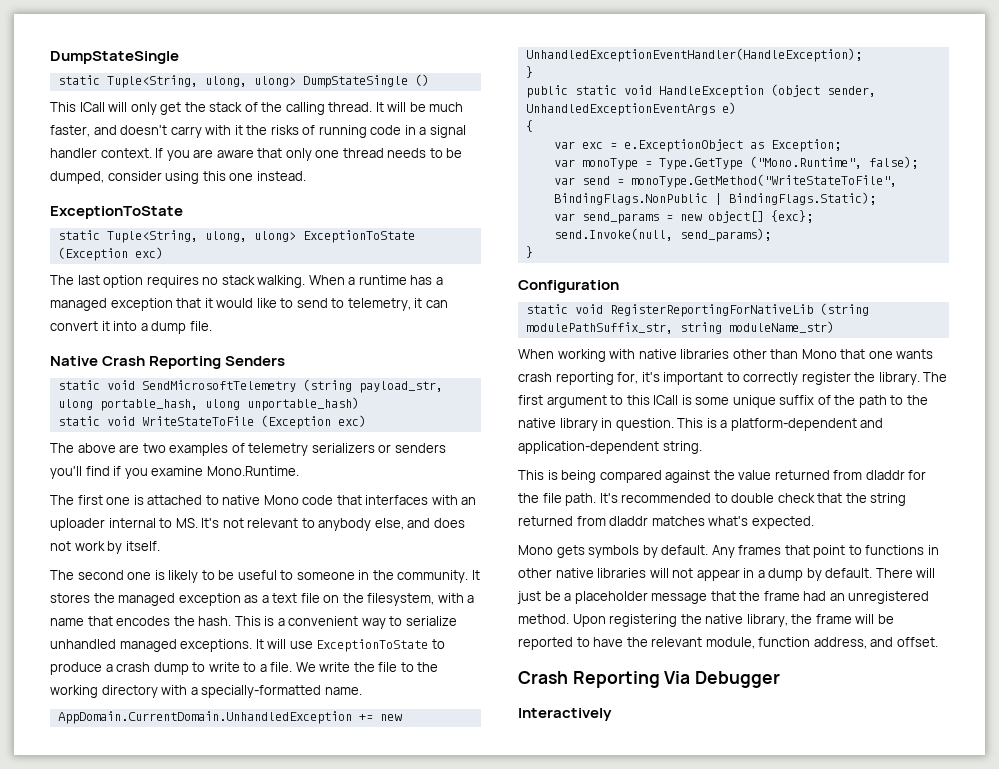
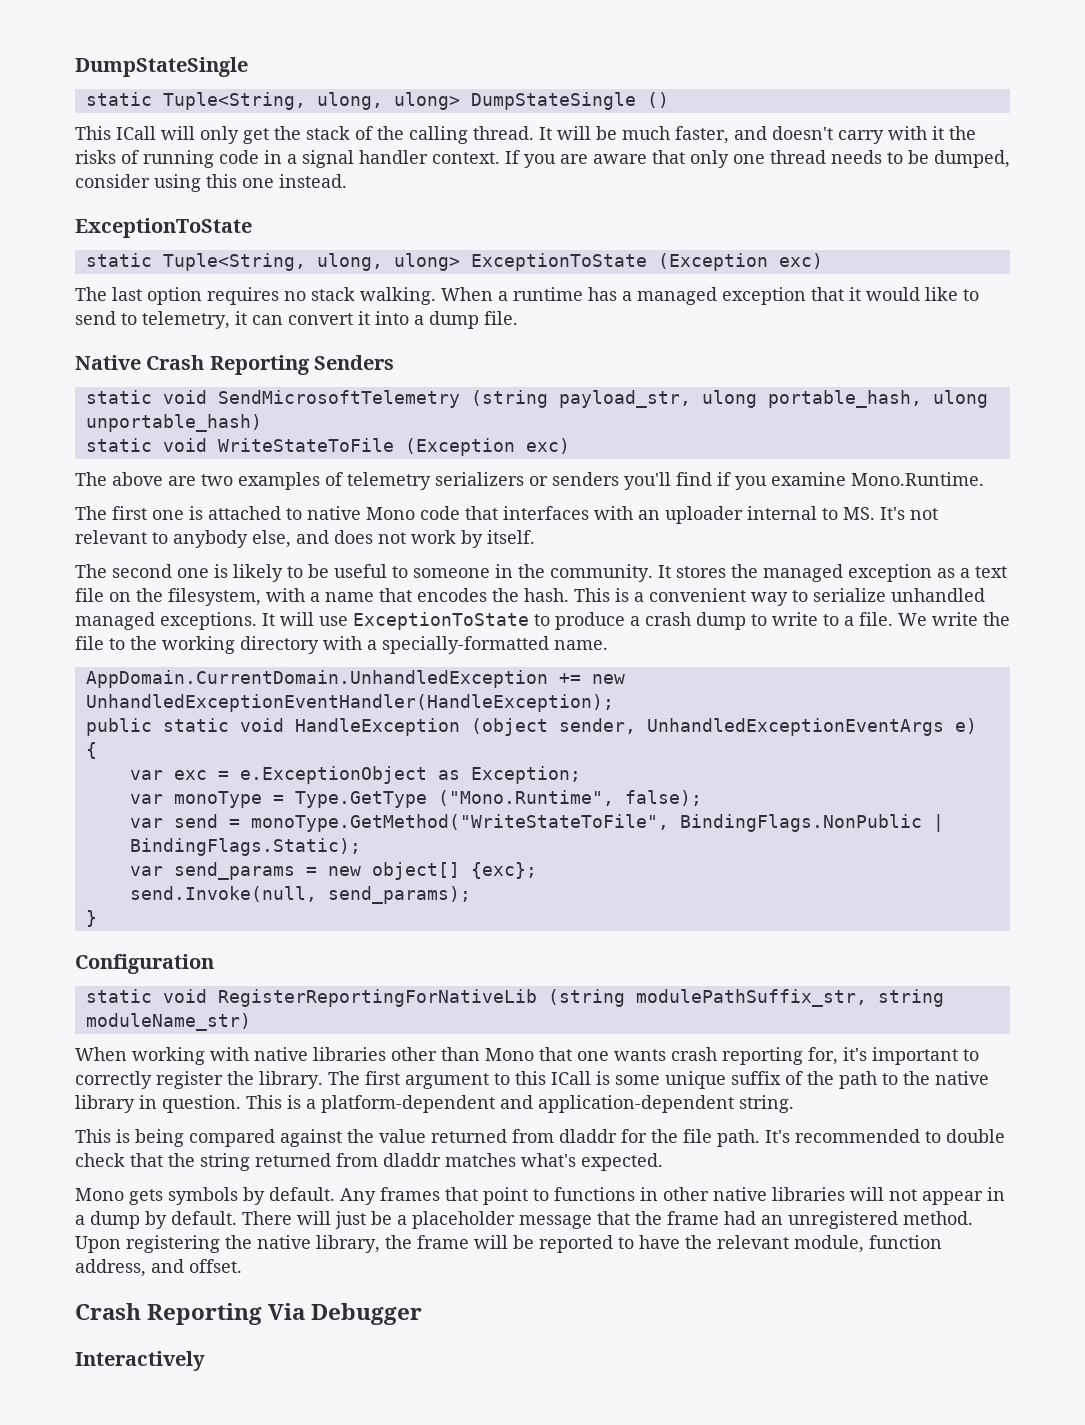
[525,66,533,78] // } -> (614, 703) none

